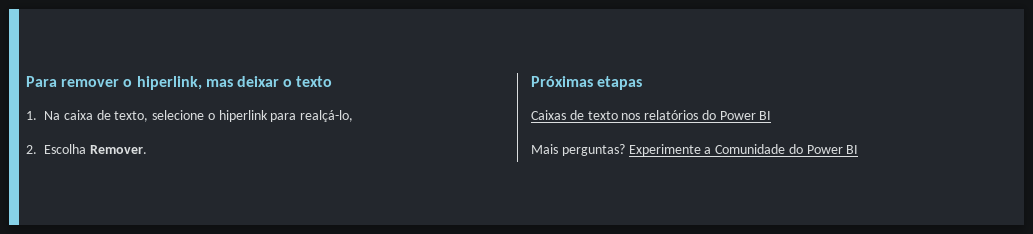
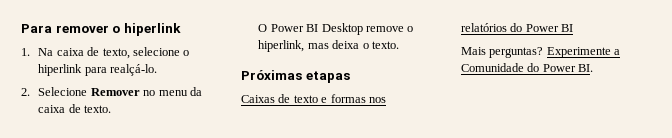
[136,76,333,90] hiperlink, mas deixar o texto -> [123,23,181,36] hiperlink
[300,110,354,122] realçá-lo, -> [110,64,158,76] realçá-lo.
[44,144,147,154] Escolha Remover. -> [38,87,202,96] [38,104,112,113] [258,23,414,35] [258,40,399,52] Selecione Remover no menu da caixa de texto. // O Power BI Desktop remove o hiperlink, mas deixa o texto.
(618, 115) none -> [321,94,366,103] e formas
[846,145,859,154] BI -> [578,64,594,72] BI.

